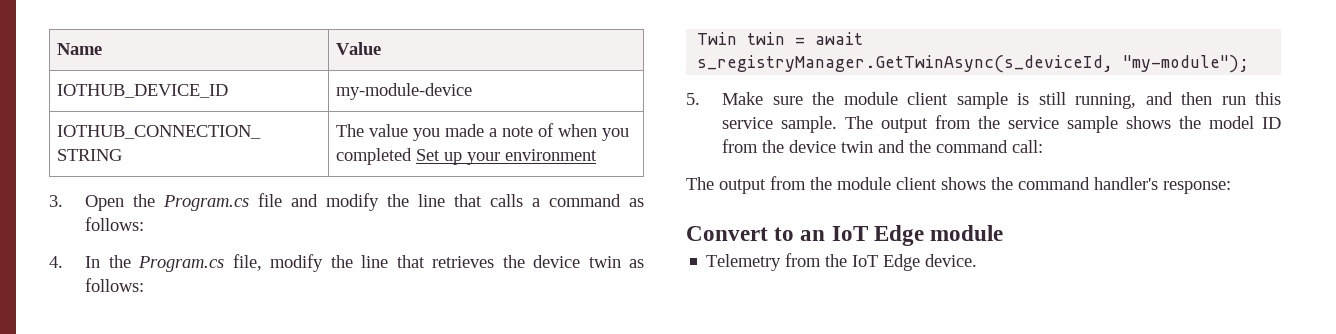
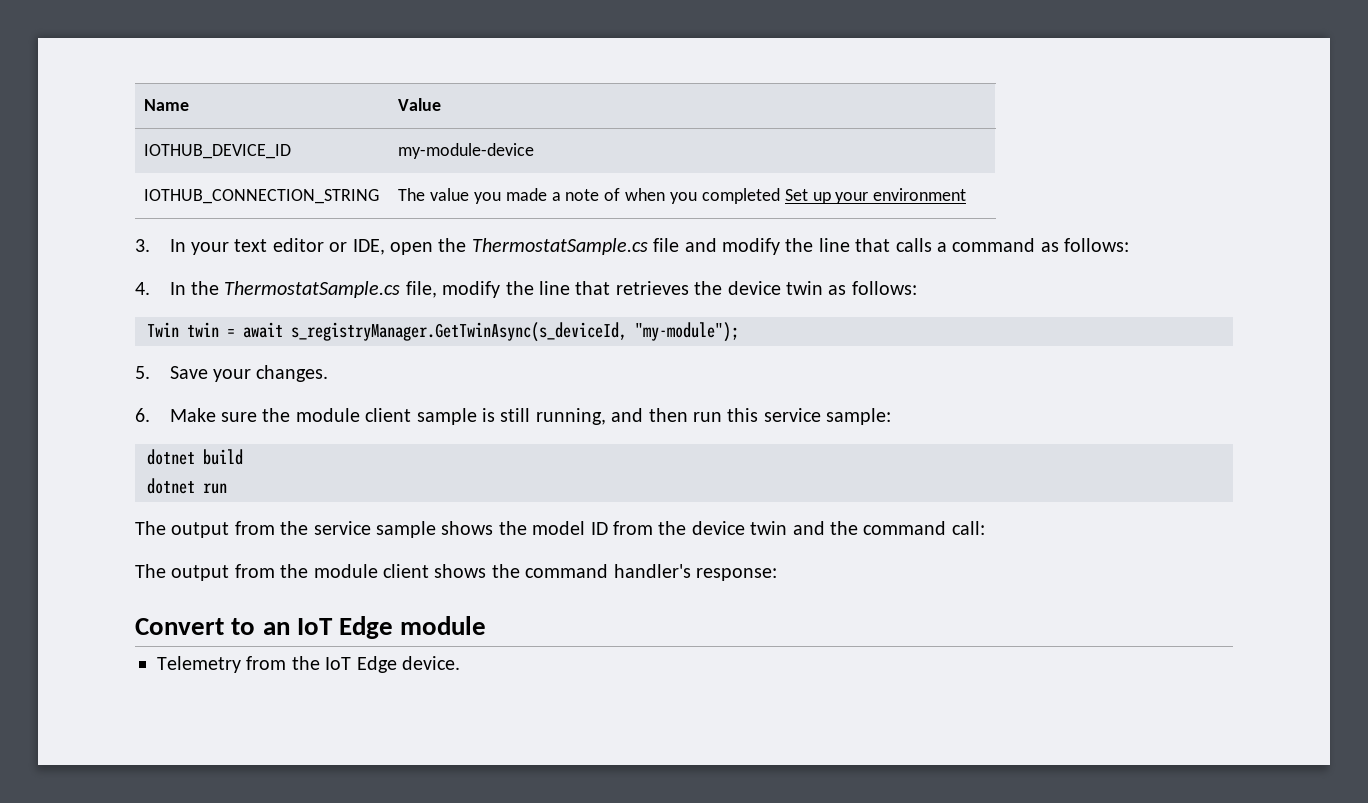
[85,194,250,211] Open the Program.cs -> [169,238,648,255] In your text editor or IDE, open the ThermostatSample.cs
[138,256,225,272] Program.cs -> [224,281,401,298] ThermostatSample.cs
(700, 99) none -> [169,365,329,382] [135,408,150,422] Save your changes. // 6.
[781,116,838,133] sample. -> [826,408,892,425] [147,449,243,465] [147,478,227,494] sample: // dotnet build // dotnet run //

